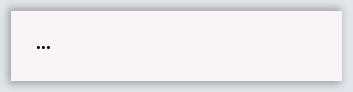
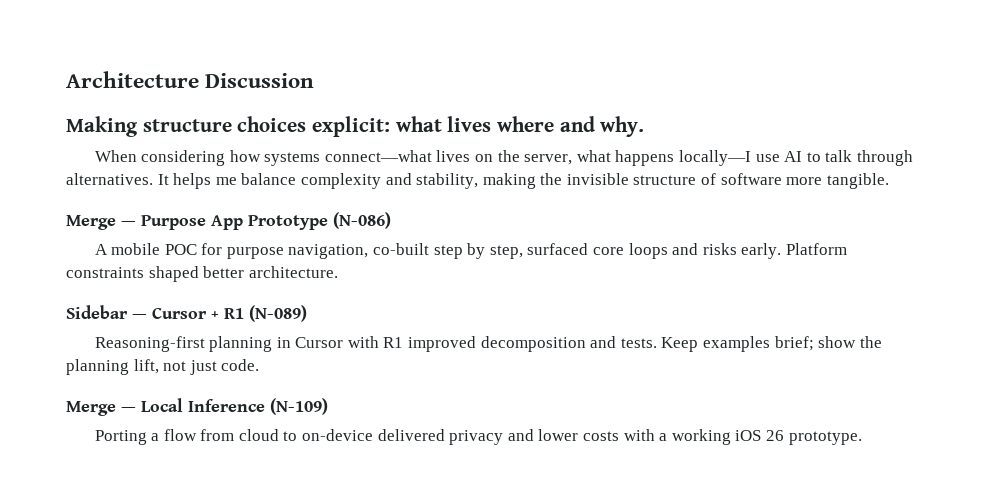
[36,46,51,49] ... -> [66,71,315,88] [66,116,645,137] [94,150,913,166] [66,173,889,189] [66,212,391,230] [94,243,847,259] [66,266,338,282] [66,305,307,322] [94,336,882,352] [66,359,260,375] [66,398,328,416] [94,429,862,445] Architecture Discussion // Making structure choices explicit: what lives where and why. // When considering how systems connect—what lives on the server, what happens locally—I use AI to talk through alternatives. It helps me balance complexity and stability, making the invisible structure of software more tangible. // Merge — Purpose App Prototype (N-086) // A mobile POC for purpose navigation, co‑built step by step, surfaced core loops and risks early. Platform constraints shaped better architecture. // Sidebar — Cursor + R1 (N-089) // Reasoning‑first planning in Cursor with R1 improved decomposition and tests. Keep examples brief; show the planning lift, not just code. // Merge — Local Inference (N-109) // Porting a flow from cloud to on‑device delivered privacy and lower costs with a working iOS 26 prototype.

